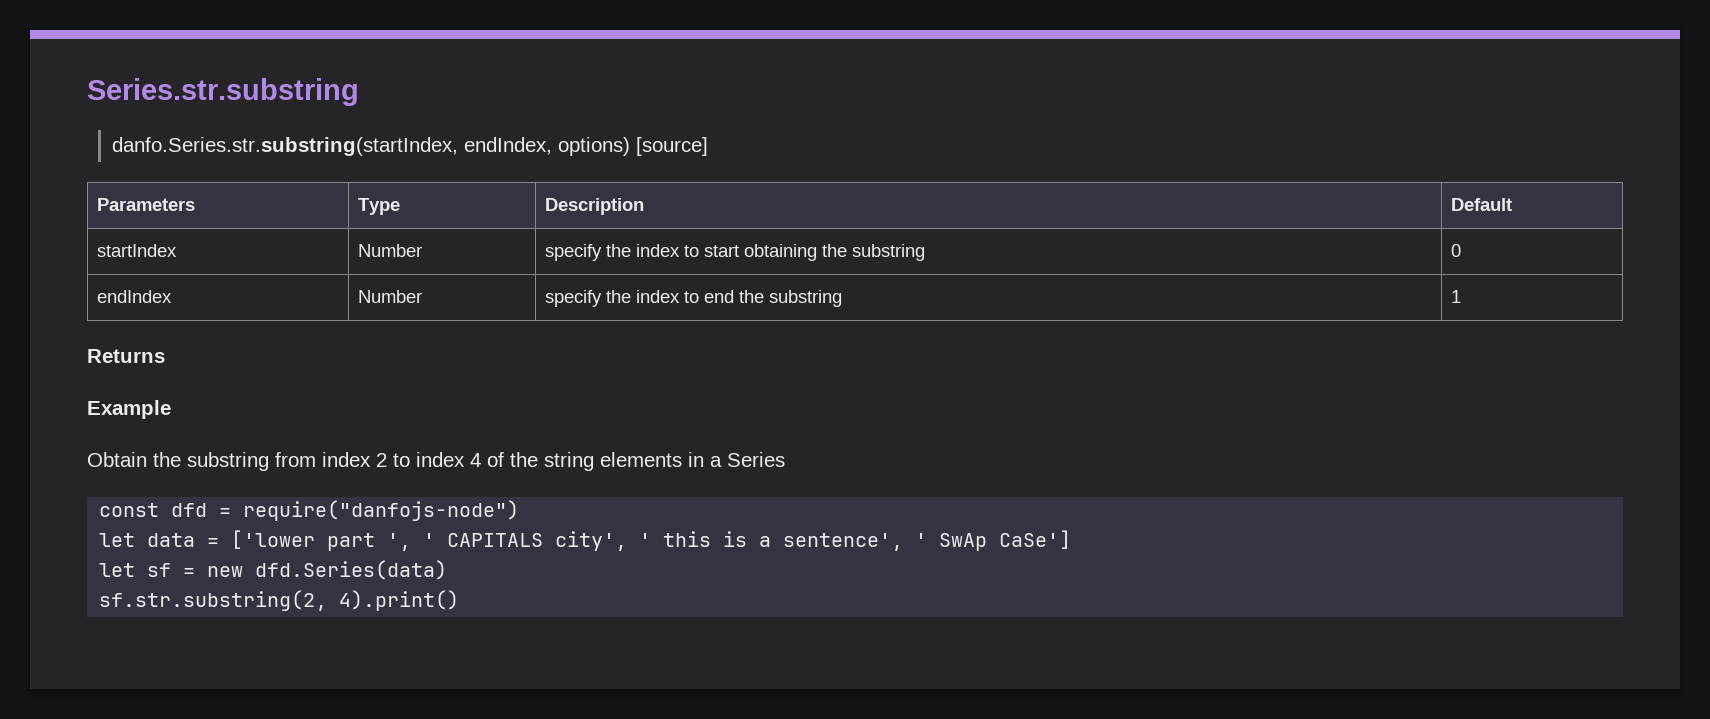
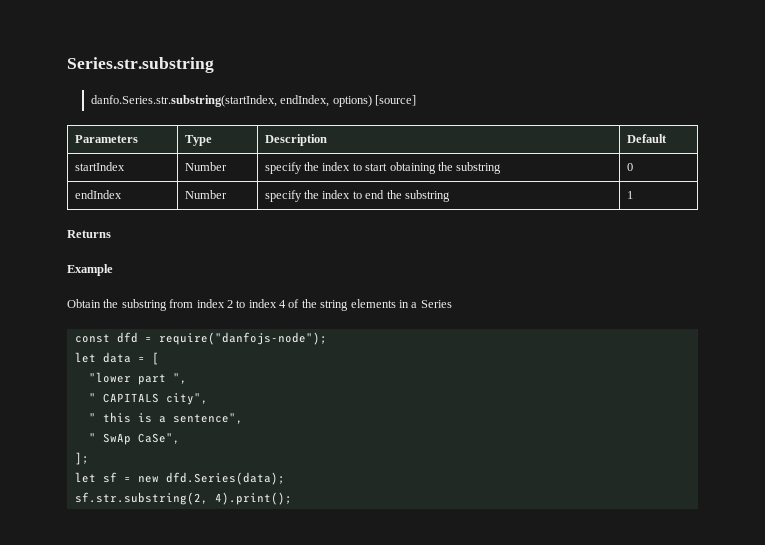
[243,500,520,521] require("danfojs-node") -> [158,332,327,345] require("danfojs-node");
[231,530,1072,551] ['lower part ', ' CAPITALS city', ' this is a sentence', ' SwAp CaSe'] -> [151,352,159,365] [88,372,187,385] [88,393,208,405] [88,412,243,424] [88,433,180,445] [74,452,89,465] [ // "lower part ", // " CAPITALS city", // " this is a sentence", // " SwAp CaSe", // ];
[255,560,448,580] dfd.Series(data) -> [165,472,285,485] dfd.Series(data);
[339,590,460,611] 4).print() -> [214,492,292,505] 4).print();

